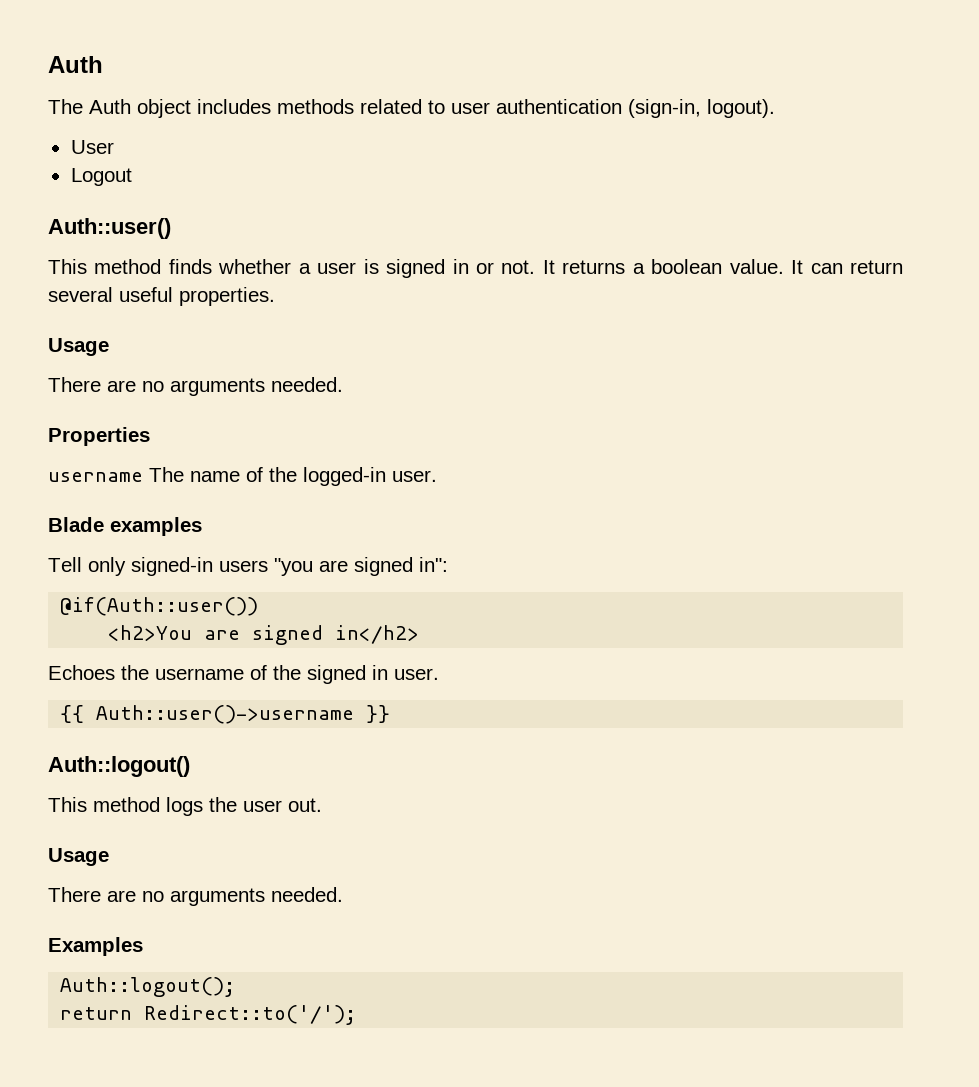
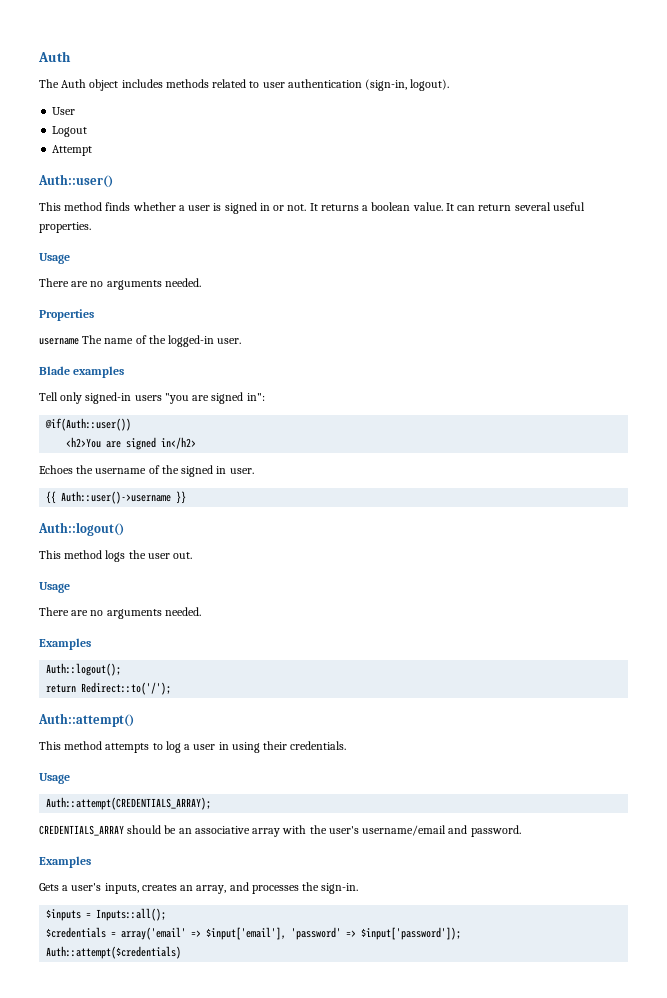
(132, 177) none -> [52,145,93,156] // Attempt
(357, 1015) none -> [38,713,134,727] [39,741,347,753] [39,773,70,784] [46,797,212,810] [39,825,521,837] [39,856,91,868] [39,882,359,894] [46,908,167,921] [46,927,462,940] [46,946,182,959] // Auth::attempt() // This method attempts to log a user in using their credentials. // Usage // Auth::attempt(CREDENTIALS_ARRAY); // CREDENTIALS_ARRAY should be an associative array with the user's username/email and password. // Examples // Gets a user's inputs, creates an array, and processes the sign-in. // $inputs = Inputs::all(); // $credentials = array('email' => $input['email'], 'password' => $input['password']); // Auth::attempt($credentials)

